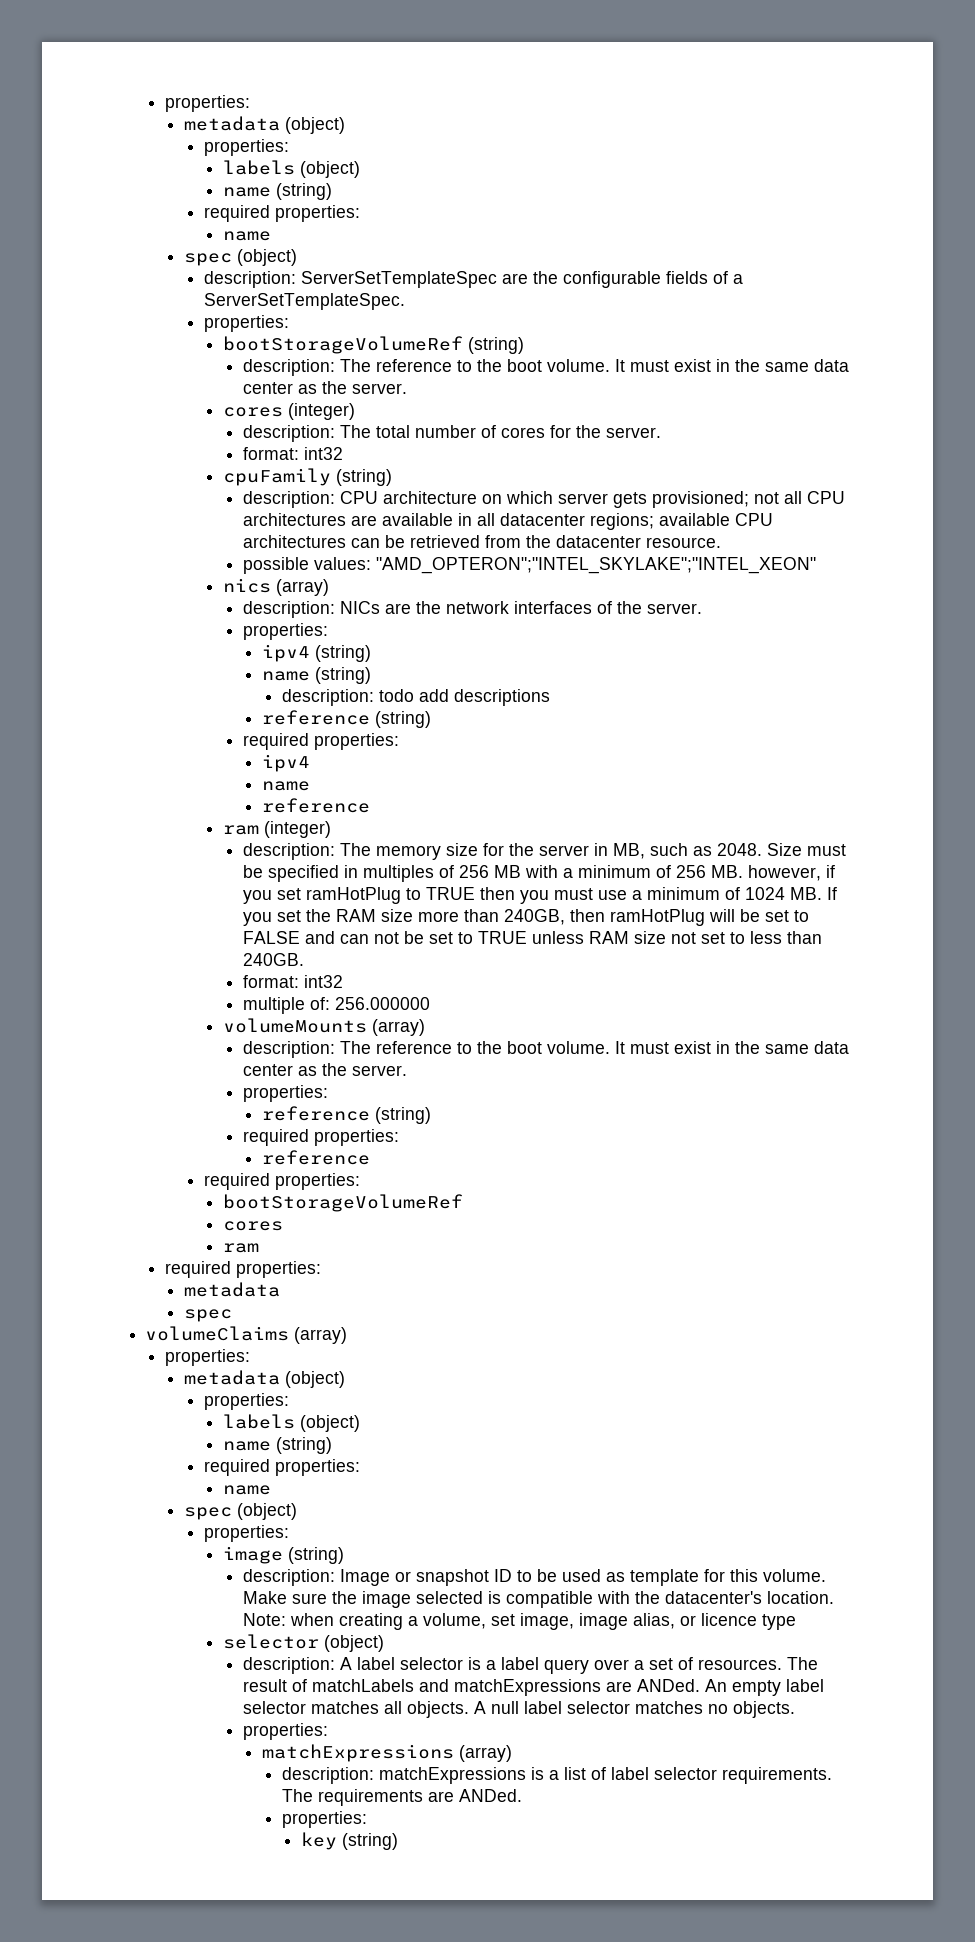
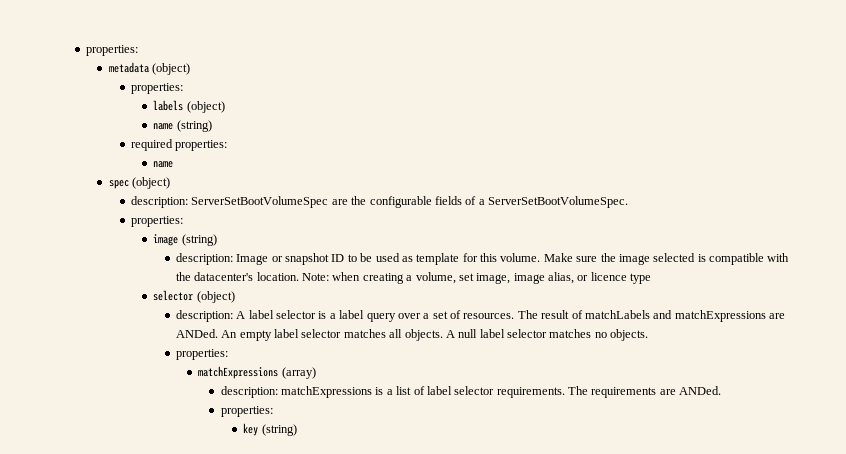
[300,271,497,288] ServerSetTemplateSpec -> [191,196,329,208] ServerSetBootVolumeSpec
[203,293,405,310] [203,315,289,332] [223,336,525,354] [242,359,849,376] [242,381,407,394] [223,403,356,420] [242,425,661,442] [242,447,343,460] [223,468,393,486] [242,491,845,508] [242,513,773,530] [242,535,721,548] [242,557,816,574] [223,578,330,596] [242,601,702,618] [242,623,328,640] [262,644,372,662] [262,667,372,684] [281,689,550,706] [262,710,432,728] [242,733,399,750] [262,754,311,772] [262,781,311,791] [262,798,371,813] [223,821,332,838] [242,843,846,860] [242,865,835,882] [242,887,837,904] [242,909,809,926] [242,931,822,944] [242,953,304,966] [242,975,343,988] [242,997,430,1014] [223,1018,426,1036] [242,1041,849,1058] [242,1063,407,1076] [242,1085,328,1102] [262,1106,432,1124] [242,1129,399,1146] [262,1150,371,1165] [203,1173,360,1190] [223,1194,464,1212] [223,1221,284,1231] [223,1243,260,1253] [164,1261,321,1278] [184,1282,281,1297] [184,1309,233,1322] [145,1326,348,1344] [164,1349,250,1366] [184,1370,346,1388] [203,1393,289,1410] [223,1414,361,1432] [223,1437,333,1454] [203,1459,360,1476] [223,1485,272,1495] [184,1503,298,1520] ServerSetTemplateSpec. // properties: // bootStorageVolumeRef (string) // description: The reference to the boot volume. It must exist in the same data center as the server. // cores (integer) // description: The total number of cores for the server. // format: int32 // cpuFamily (string) // description: CPU architecture on which server gets provisioned; not all CPU architectures are available in all datacenter regions; available CPU architectures can be retrieved from the datacenter resource. // possible values: "AMD_OPTERON";"INTEL_SKYLAKE";"INTEL_XEON" // nics (array) // description: NICs are the network interfaces of the server. // properties: // ipv4 (string) // name (string) // description: todo add descriptions // reference (string) // required properties: // ipv4 // name // reference // ram (integer) // description: The memory size for the server in MB, such as 2048. Size must be specified in multiples of 256 MB with a minimum of 256 MB. however, if you set ramHotPlug to TRUE then you must use a minimum of 1024 MB. If you set the RAM size more than 240GB, then ramHotPlug will be set to FALSE and can not be set to TRUE unless RAM size not set to less than 240GB. // format: int32 // multiple of: 256.000000 // volumeMounts (array) // description: The reference to the boot volume. It must exist in the same data center as the server. // properties: // reference (string) // required properties: // reference // required properties: // bootStorageVolumeRef // cores // ram // required properties: // metadata // spec // volumeClaims (array) // properties: // metadata (object) // properties: // labels (object) // name (string) // required properties: // name // spec (object) -> [488,196,629,208] ServerSetBootVolumeSpec.

